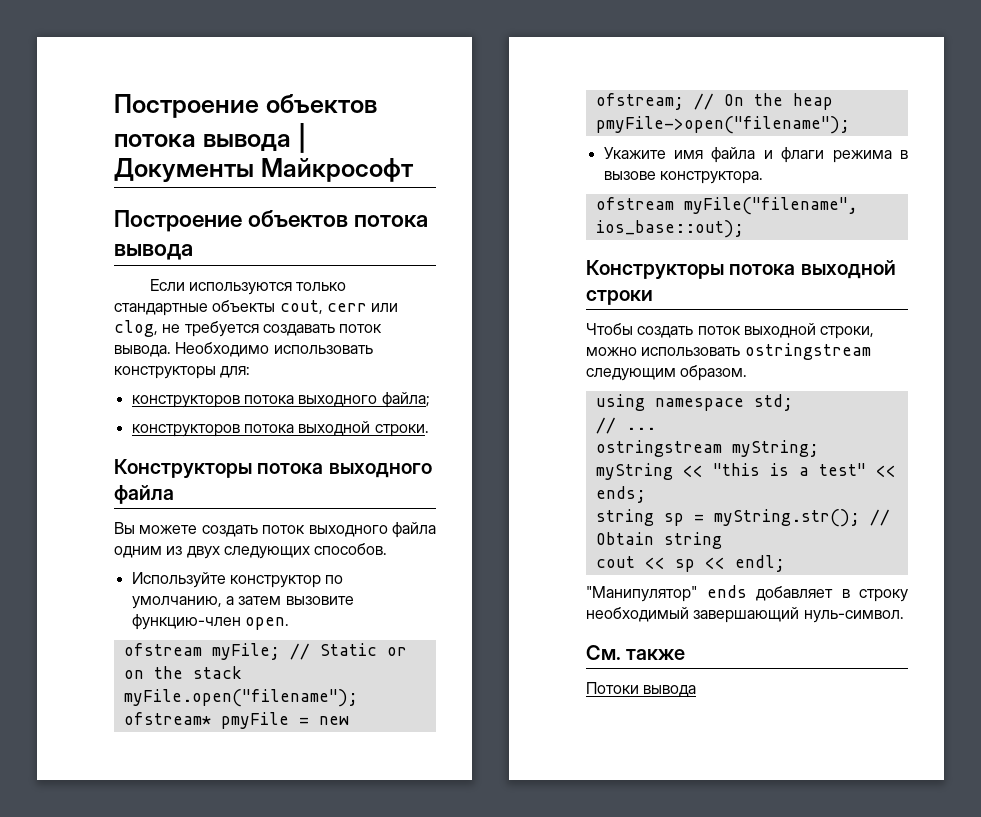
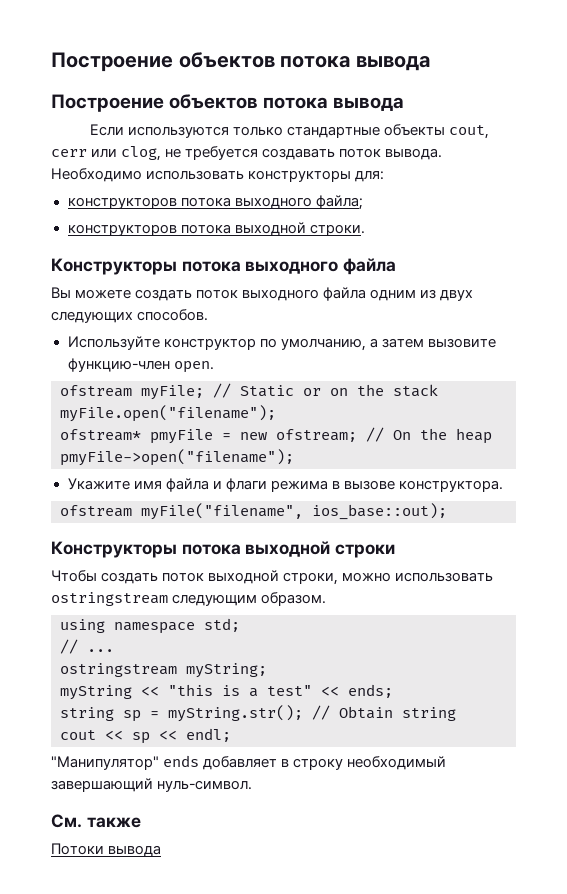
[114,94,377,118] [114,123,306,153] [114,158,414,182] Построение объектов потока вывода | Документы Майкрософт -> [51,52,430,72] Построение объектов потока вывода

